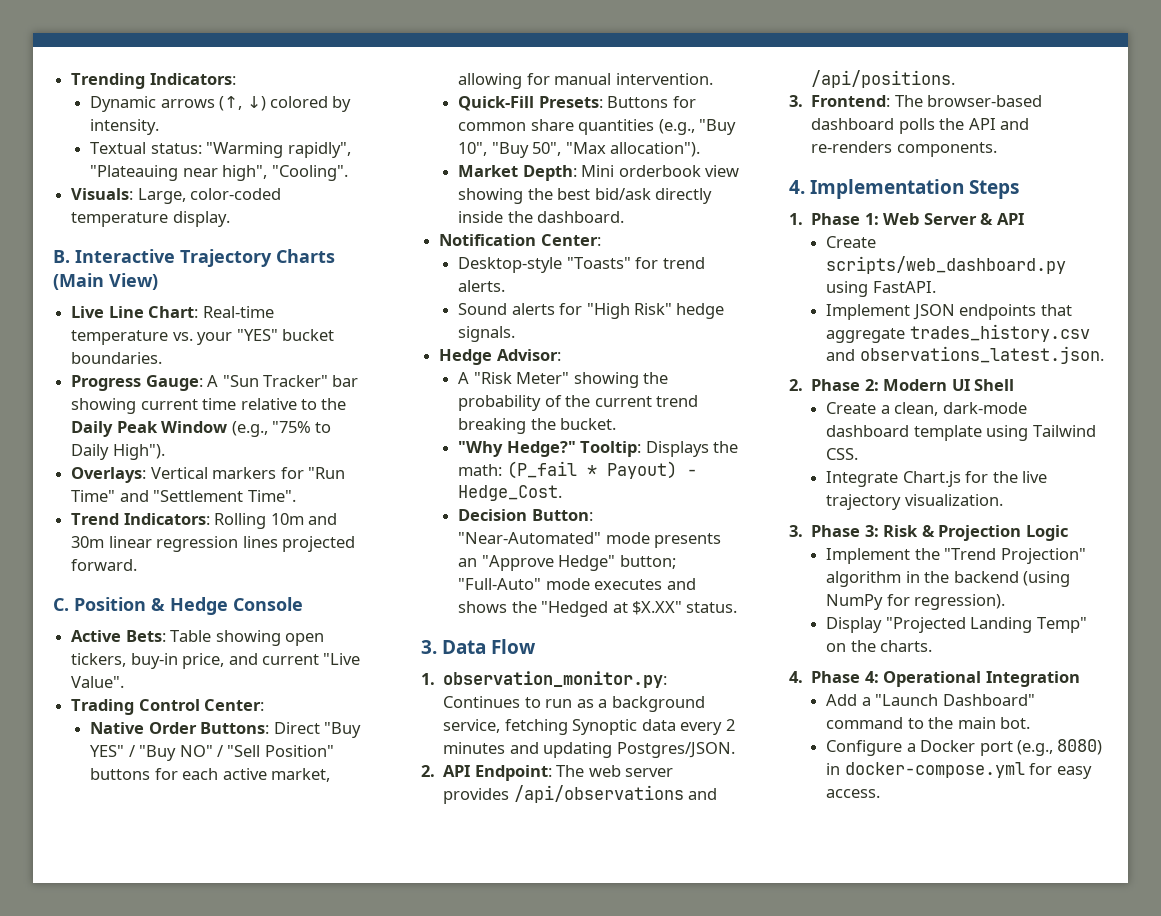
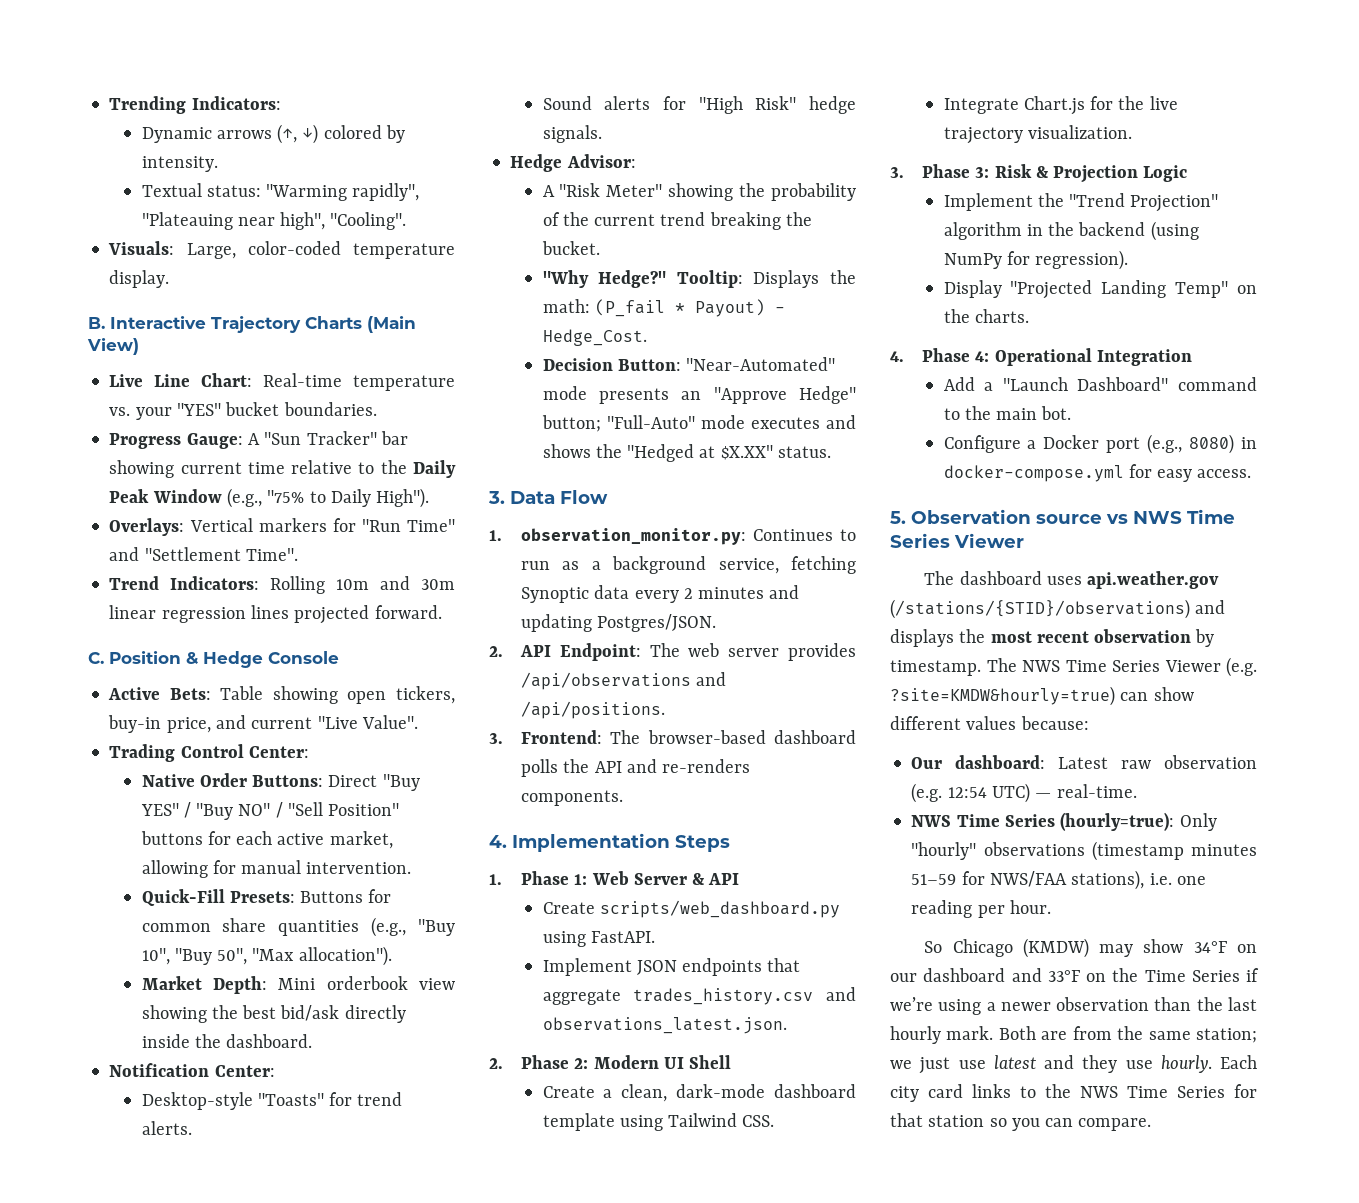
(881, 793) none -> [890,509,1235,524] [890,533,1024,548] [924,571,1220,589] [890,599,1226,619] [890,629,1215,647] [890,657,1257,677] [890,686,1194,706] [890,716,1089,730] [911,755,1257,769] [911,783,1137,803] [911,812,1217,831] [911,841,1257,861] [911,870,1206,890] [911,900,1051,918] [924,938,1257,958] [890,968,1259,982] [890,997,1257,1015] [890,1026,1257,1044] [890,1055,1257,1074] [890,1084,1257,1102] [890,1113,1152,1131] // 5. Observation source vs NWS Time Series Viewer // The dashboard uses api.weather.gov (/stations/{STID}/observations) and displays the most recent observation by timestamp. The NWS Time Series Viewer (e.g. ?site=KMDW&hourly=true) can show different values because: // Our dashboard: Latest raw observation (e.g. 12:54 UTC) — real-time. // NWS Time Series (hourly=true): Only "hourly" observations (timestamp minutes 51–59 for NWS/FAA stations), i.e. one reading per hour. // So Chicago (KMDW) may show 34°F on our dashboard and 33°F on the Time Series if we’re using a newer observation than the last hourly mark. Both are from the same station; we just use latest and they use hourly. Each city card links to the NWS Time Series for that station so you can compare.

